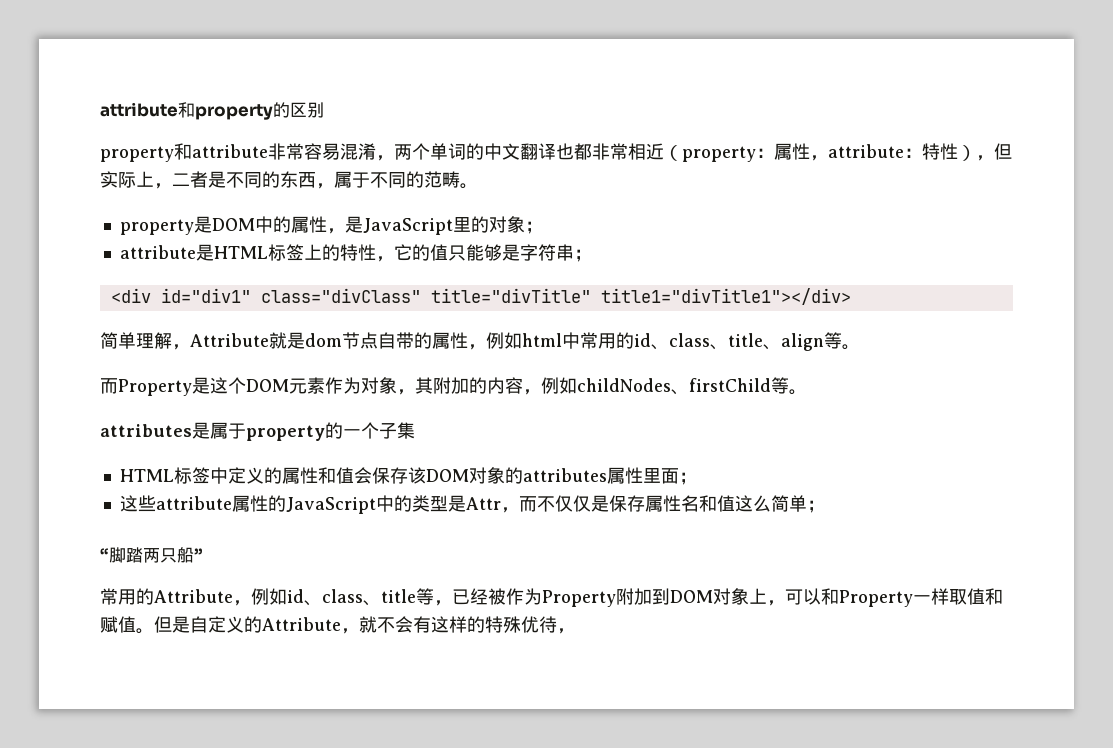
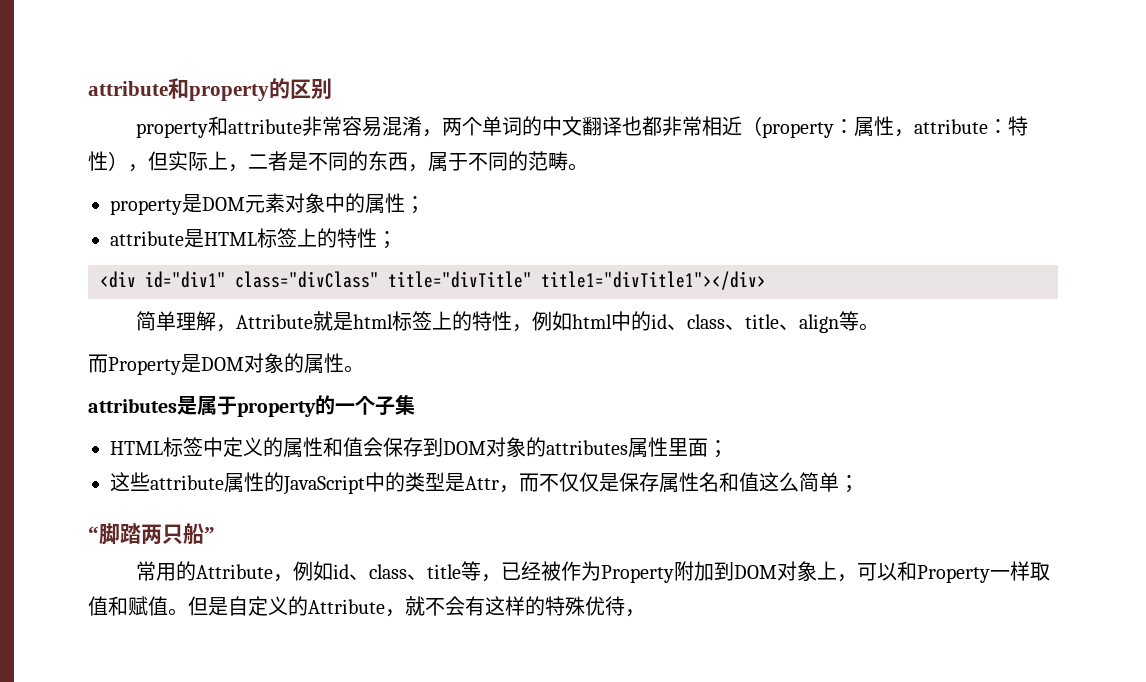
[254,216,525,235] 中的属性，是JavaScript里的对象 -> [245,193,405,214] 元素对象中的属性
[375,244,574,262] ，它的值只能够是字符串 -> (377, 238) none
[305,332,450,349] dom节点自带的属 -> [353,311,493,331] html标签上的特
[580,332,616,349] 常用 -> (632, 321) none
[210,377,789,395] 这个DOM元素作为对象，其附加的内容，例如childNodes、firstChild等 -> [201,353,344,374] DOM对象的属性
[407,467,426,484] 该 -> [423,438,443,457] 到

